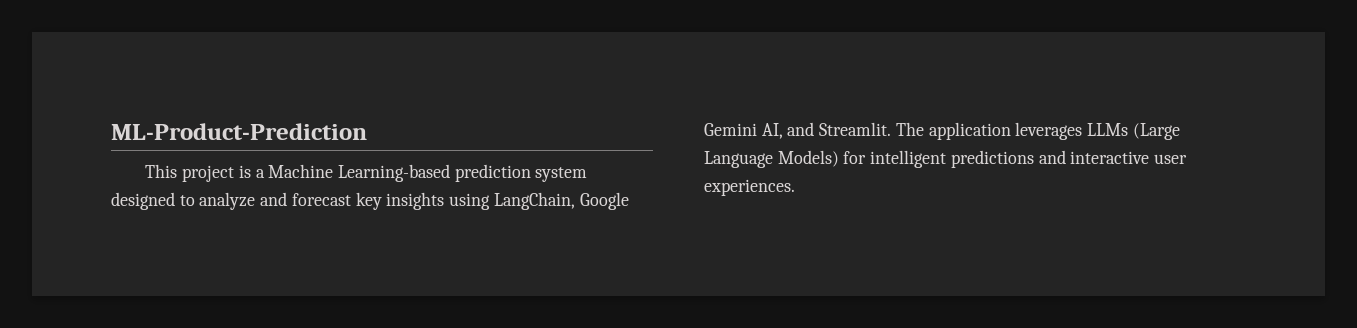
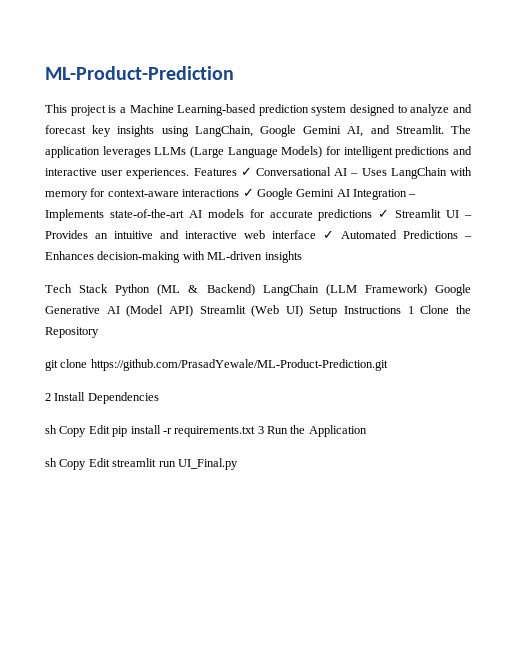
(795, 187) none -> [193,167,472,179] [45,188,417,200] [45,209,472,221] [45,230,472,239] [45,251,302,263] [45,284,471,296] [45,305,471,317] [45,327,99,338] [45,359,388,371] [45,392,159,404] [45,425,367,437] [45,458,238,470] Features ✓ Conversational AI – Uses LangChain with memory for context-aware interactions ✓ Google Gemini AI Integration – Implements state-of-the-art AI models for accurate predictions ✓ Streamlit UI – Provides an intuitive and interactive web interface ✓ Automated Predictions – Enhances decision-making with ML-driven insights // Tech Stack Python (ML & Backend) LangChain (LLM Framework) Google Generative AI (Model API) Streamlit (Web UI) Setup Instructions 1 Clone the Repository // git clone https://github.com/PrasadYewale/ML-Product-Prediction.git // 2 Install Dependencies // sh Copy Edit pip install -r requirements.txt 3 Run the Application // sh Copy Edit streamlit run UI_Final.py

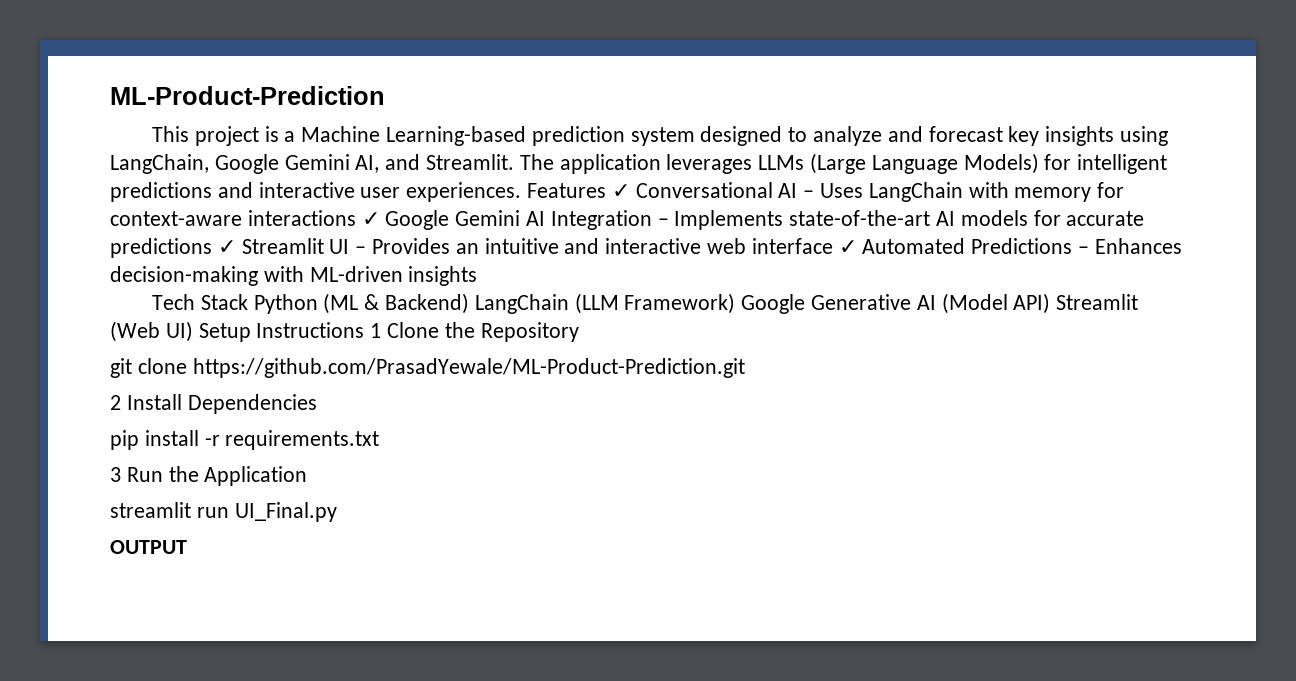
[45,425,110,437] sh Copy Edit -> (317, 404) none
(256, 431) none -> (380, 440) //
[45,458,110,470] sh Copy Edit -> (308, 476) none
(238, 464) none -> [110,540,187,554] // OUTPUT

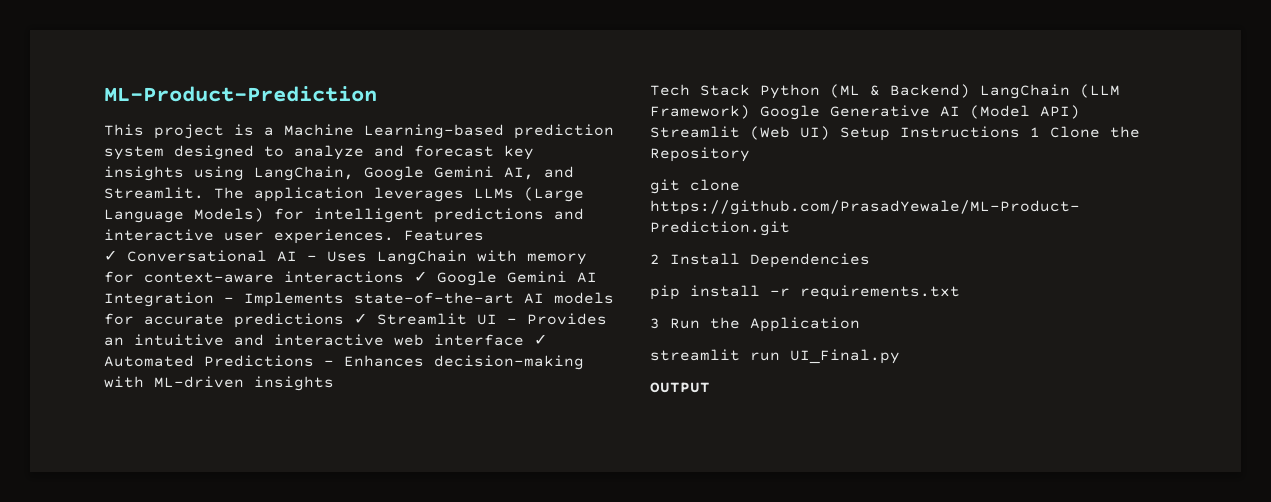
(607, 190) none -> (484, 235) //

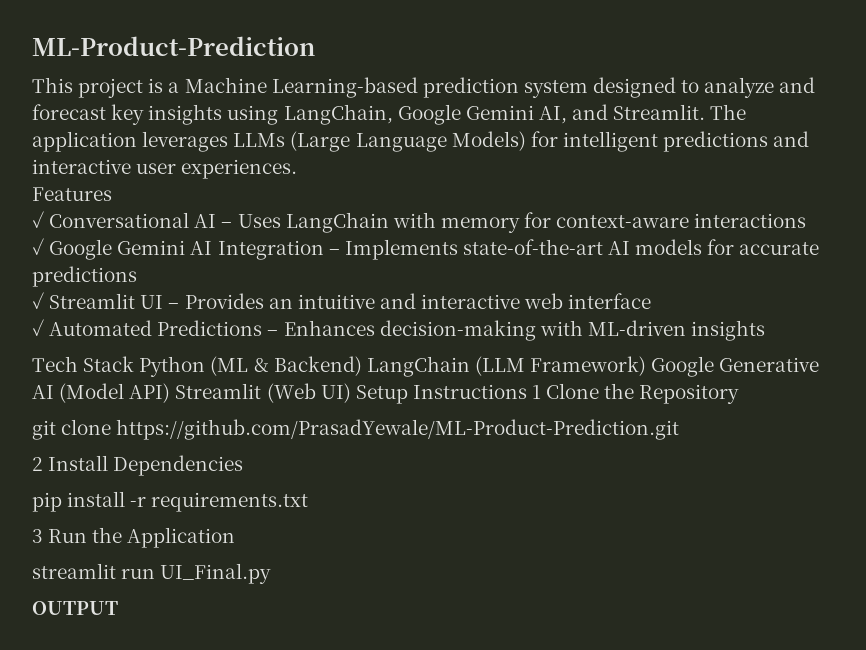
(394, 236) none -> (298, 169) //
(404, 277) none -> (807, 220) //
(344, 320) none -> (137, 276) //
(524, 340) none -> (652, 301) //

